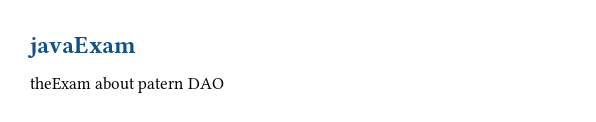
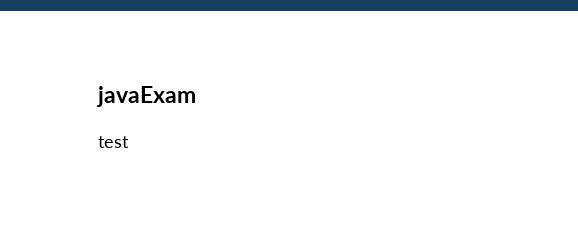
[30,77,224,93] theExam about patern DAO -> [98,136,129,148] test

